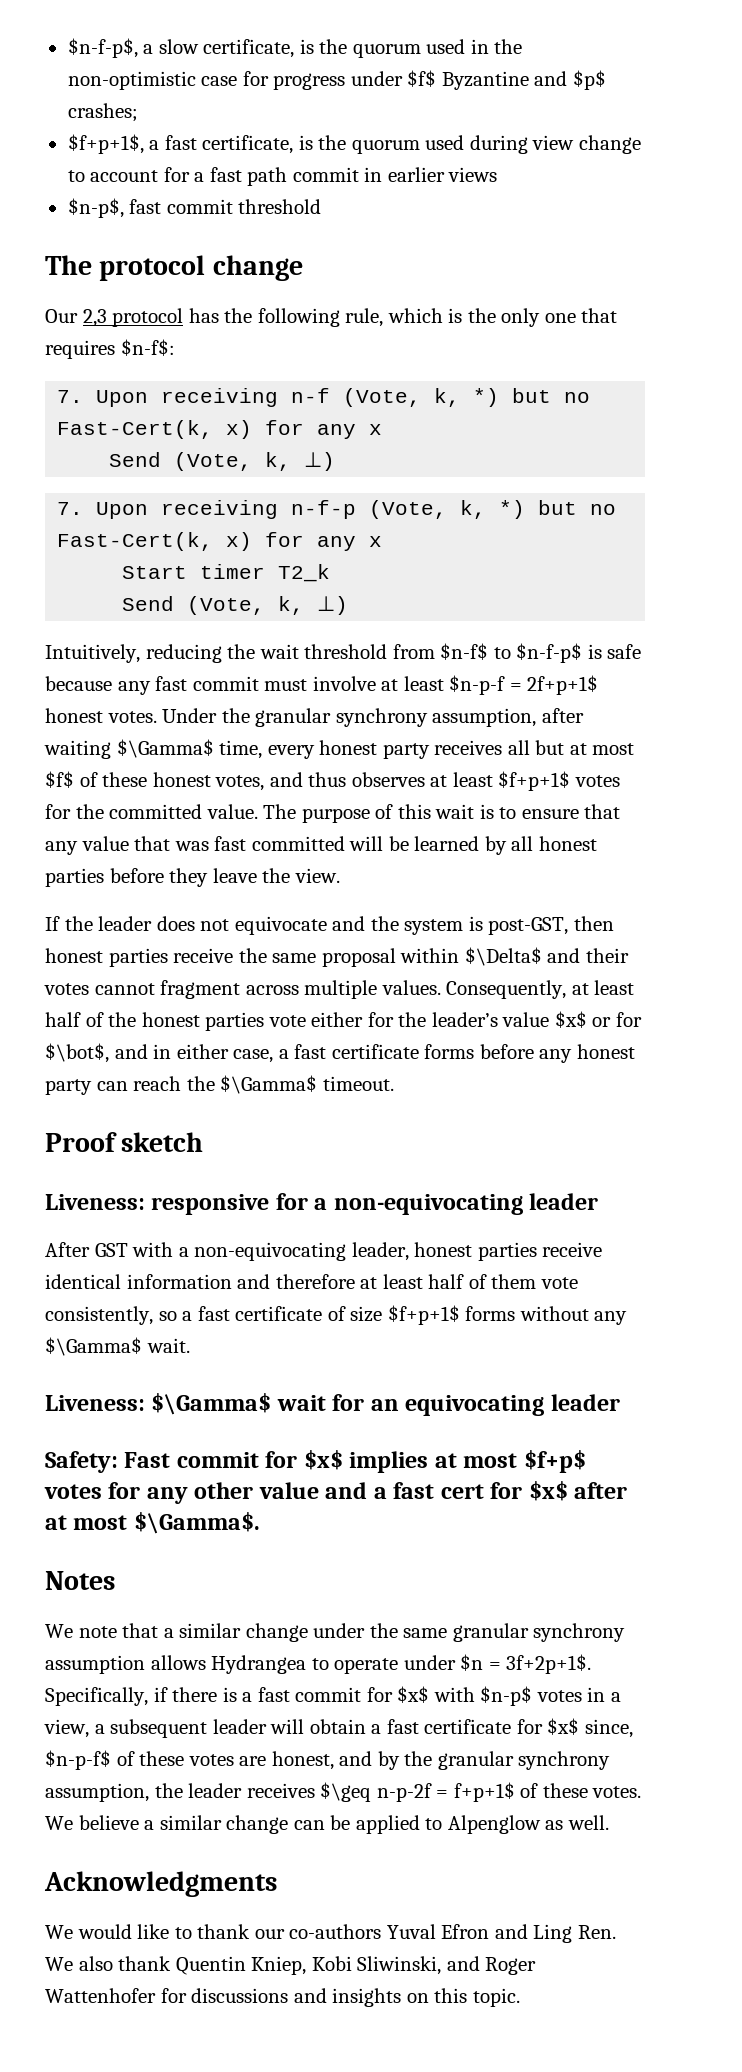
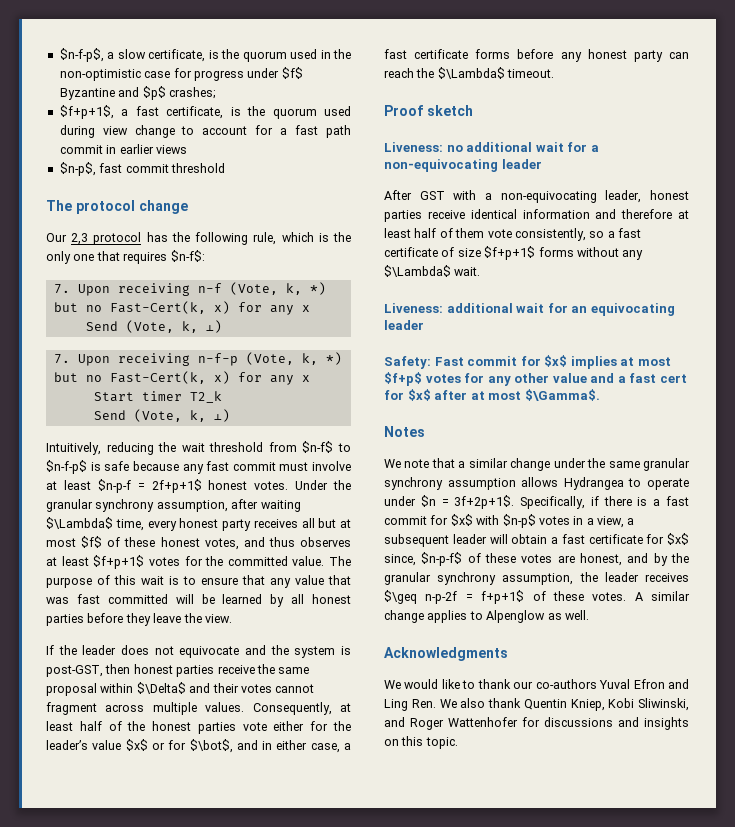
[116,739,214,758] $\Gamma$ -> [46,517,113,529] $\Lambda$
[220,1075,318,1094] $\Gamma$ -> [437,67,505,79] $\Lambda$
[151,1194,270,1215] responsive -> [446,142,564,152] no additional wait
[45,1337,142,1356] $\Gamma$ -> [384,265,451,277] $\Lambda$
[151,1392,272,1415] $\Gamma$ -> [446,303,513,313] additional
[45,1815,420,1834] We believe a similar change can be applied -> [634,591,690,601] [384,610,468,623] A similar change applies

